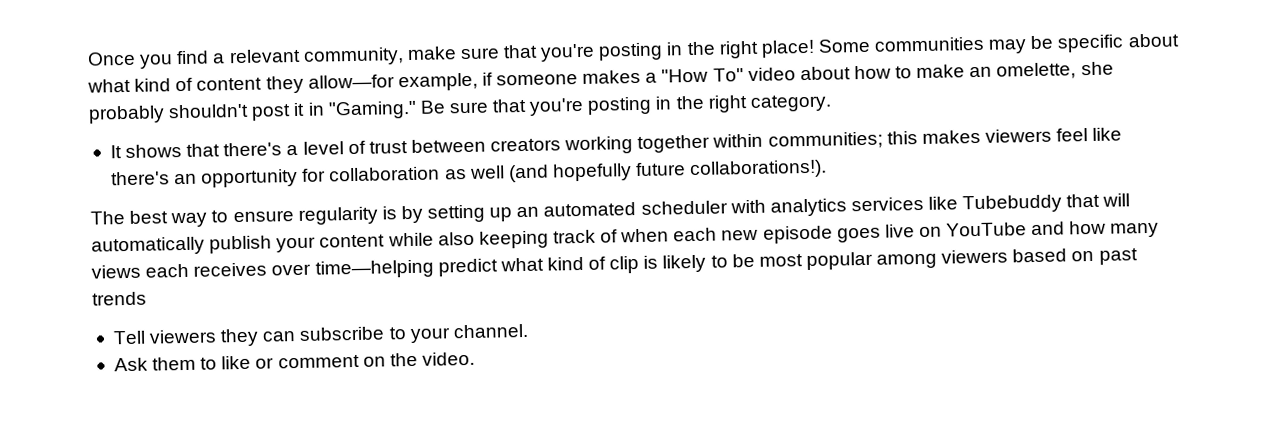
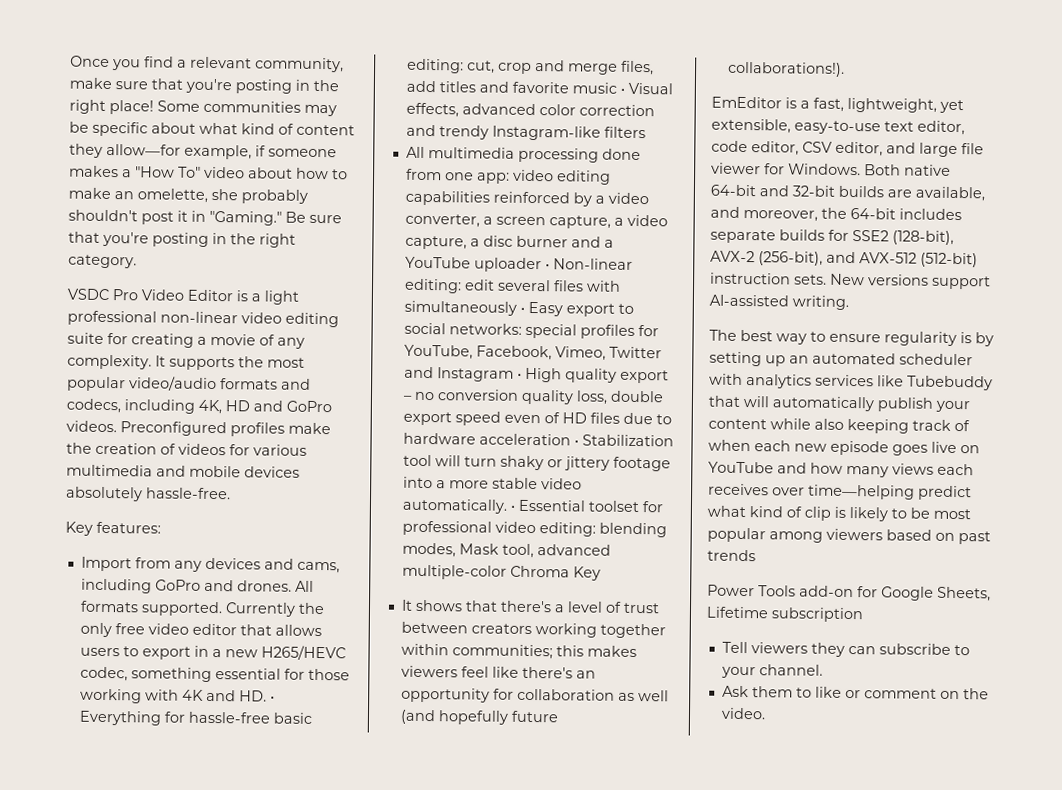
(832, 103) none -> [67,288,299,305] [67,310,339,328] [67,332,305,349] [67,354,305,371] [67,376,311,392] [66,398,332,415] [66,420,331,437] [66,442,307,456] [66,464,300,478] [65,486,231,502] [65,521,161,536] [80,556,340,574] [80,578,314,594] [79,600,325,617] [79,622,322,638] [79,645,346,661] [79,666,350,682] [79,688,275,704] [78,710,312,726] [406,58,654,76] [405,80,673,95] [405,102,655,118] [405,124,646,141] [405,146,641,163] [405,168,611,185] [404,190,649,207] [404,213,668,229] [404,235,614,250] [404,256,633,273] [403,278,621,294] [403,300,634,317] [403,322,659,339] [403,344,662,361] [403,366,669,384] [402,389,664,405] [402,411,672,426] [402,432,674,447] [402,454,671,472] [402,476,582,490] [401,498,664,514] [401,520,667,538] [401,542,611,559] [401,564,601,581] // VSDC Pro Video Editor is a light professional non-linear video editing suite for creating a movie of any complexity. It supports the most popular video/audio formats and codecs, including 4K, HD and GoPro videos. Preconfigured profiles make the creation of videos for various multimedia and mobile devices absolutely hassle-free. // Key features: // Import from any devices and cams, including GoPro and drones. All formats supported. Сurrently the only free video editor that allows users to export in a new H265/HEVC codec, something essential for those working with 4K and HD. • Everything for hassle-free basic editing: cut, crop and merge files, add titles and favorite music • Visual effects, advanced color correction and trendy Instagram-like filters // All multimedia processing done from one app: video editing capabilities reinforced by a video converter, a screen capture, a video capture, a disc burner and a YouTube uploader • Non-linear editing: edit several files with simultaneously • Easy export to social networks: special profiles for YouTube, Facebook, Vimeo, Twitter and Instagram • High quality export – no conversion quality loss, double export speed even of HD files due to hardware acceleration • Stabilization tool will turn shaky or jittery footage into a more stable video automatically. • Essential toolset for professional video editing: blending modes, Mask tool, advanced multiple-color Chroma Key
(828, 169) none -> [711,96,964,114] [711,118,965,136] [711,140,984,158] [711,162,951,176] [710,184,985,202] [710,206,962,222] [710,229,954,245] [710,250,978,268] [710,272,991,290] [709,294,849,310] // EmEditor is a fast, lightweight, yet extensible, easy-to-use text editor, code editor, CSV editor, and large file viewer for Windows. Both native 64-bit and 32-bit builds are available, and moreover, the 64-bit includes separate builds for SSE2 (128-bit), AVX-2 (256-bit), and AVX-512 (512-bit) instruction sets. New versions support AI-assisted writing.
(147, 298) none -> [707,584,991,602] [706,606,864,623] // Power Tools add-on for Google Sheets, Lifetime subscription

